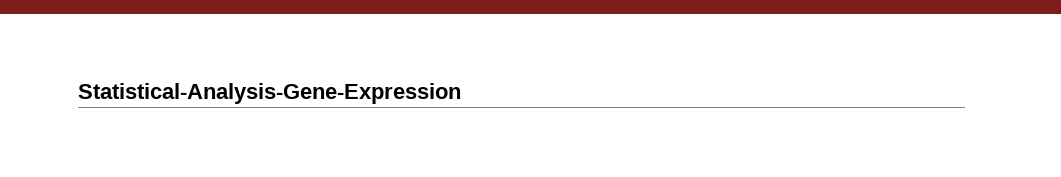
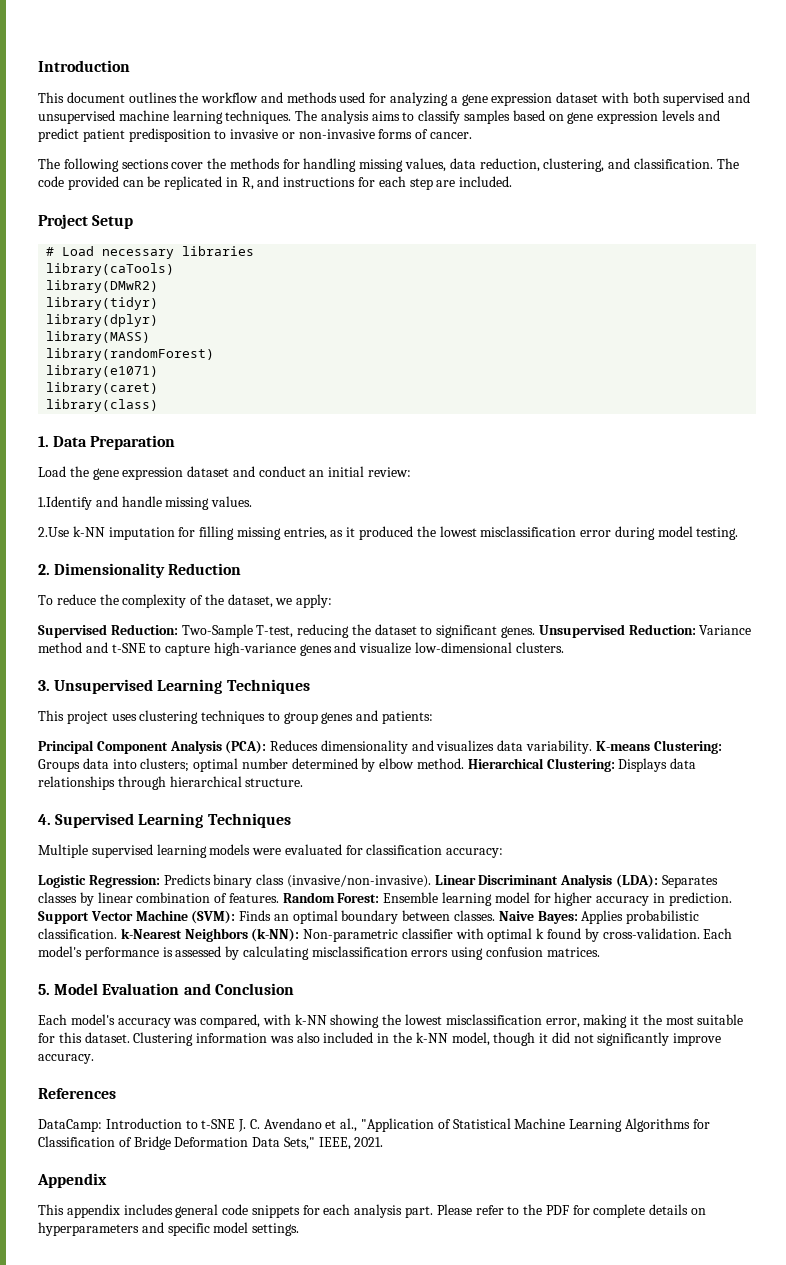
[78,83,461,104] Statistical-Analysis-Gene-Expression -> [38,60,130,72] [38,92,751,106] [38,110,720,124] [38,128,473,142] [38,158,739,172] [38,176,513,190] [38,214,134,229] [46,246,255,259] [46,263,175,276] [46,280,159,293] [46,297,159,310] [46,314,159,327] [46,331,151,344] [46,348,215,361] [46,365,159,378] [46,382,159,395] [46,399,159,412] [38,435,176,450] [38,466,412,480] [38,496,253,510] [38,526,739,540] [38,563,242,578] [38,594,333,608] [38,624,752,638] [38,642,564,656] [38,679,310,694] [38,710,434,724] [38,740,722,754] [38,758,697,772] [38,776,304,790] [38,813,291,828] [38,844,504,858] [38,874,718,888] [38,892,732,906] [38,910,700,924] [38,928,733,942] [38,946,600,960] [38,983,294,995] [38,1014,744,1028] [38,1032,722,1046] [38,1054,94,1064] [38,1088,116,1099] [38,1118,710,1132] [38,1136,384,1150] [37,1173,107,1188] [38,1204,707,1218] [38,1222,300,1236] Introduction // This document outlines the workflow and methods used for analyzing a gene expression dataset with both supervised and unsupervised machine learning techniques. The analysis aims to classify samples based on gene expression levels and predict patient predisposition to invasive or non-invasive forms of cancer. // The following sections cover the methods for handling missing values, data reduction, clustering, and classification. The code provided can be replicated in R, and instructions for each step are included. // Project Setup // # Load necessary libraries // library(caTools) // library(DMwR2) // library(tidyr) // library(dplyr) // library(MASS) // library(randomForest) // library(e1071) // library(caret) // library(class) // 1. Data Preparation // Load the gene expression dataset and conduct an initial review: // 1.Identify and handle missing values. // 2.Use k-NN imputation for filling missing entries, as it produced the lowest misclassification error during model testing. // 2. Dimensionality Reduction // To reduce the complexity of the dataset, we apply: // Supervised Reduction: Two-Sample T-test, reducing the dataset to significant genes. Unsupervised Reduction: Variance method and t-SNE to capture high-variance genes and visualize low-dimensional clusters. // 3. Unsupervised Learning Techniques // This project uses clustering techniques to group genes and patients: // Principal Component Analysis (PCA): Reduces dimensionality and visualizes data variability. K-means Clustering: Groups data into clusters; optimal number determined by elbow method. Hierarchical Clustering: Displays data relationships through hierarchical structure. // 4. Supervised Learning Techniques // Multiple supervised learning models were evaluated for classification accuracy: // Logistic Regression: Predicts binary class (invasive/non-invasive). Linear Discriminant Analysis (LDA): Separates classes by linear combination of features. Random Forest: Ensemble learning model for higher accuracy in prediction. Support Vector Machine (SVM): Finds an optimal boundary between classes. Naive Bayes: Applies probabilistic classification. k-Nearest Neighbors (k-NN): Non-parametric classifier with optimal k found by cross-validation. Each model's performance is assessed by calculating misclassification errors using confusion matrices. // 5. Model Evaluation and Conclusion // Each model's accuracy was compared, with k-NN showing the lowest misclassification error, making it the most suitable for this dataset. Clustering information was also included in the k-NN model, though it did not significantly improve accuracy. // References // DataCamp: Introduction to t-SNE J. C. Avendano et al., "Application of Statistical Machine Learning Algorithms for Classification of Bridge Deformation Data Sets," IEEE, 2021. // Appendix // This appendix includes general code snippets for each analysis part. Please refer to the PDF for complete details on hyperparameters and specific model settings.

